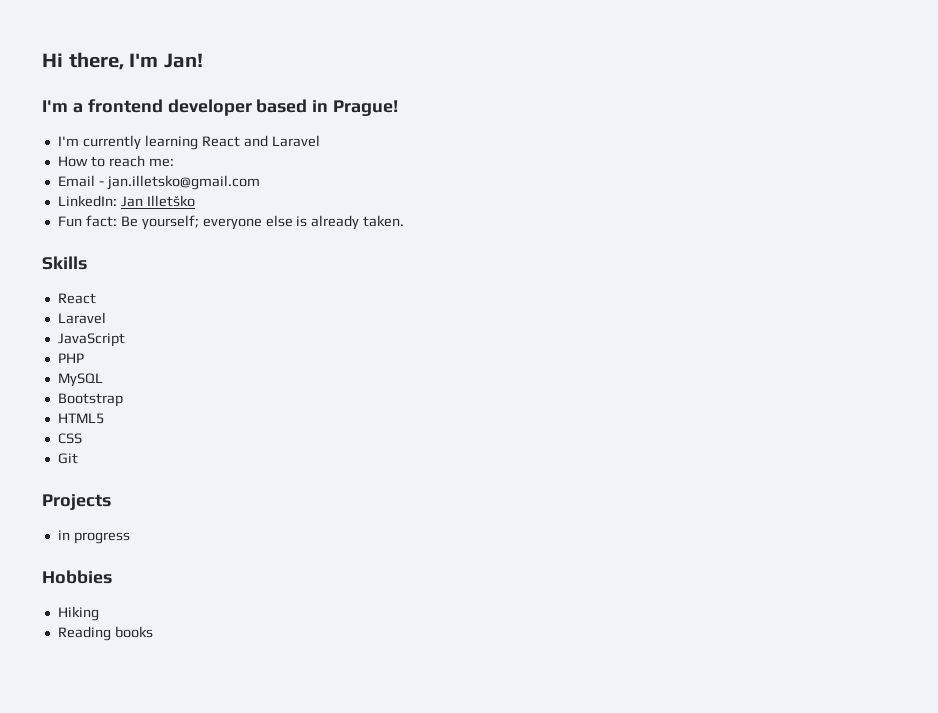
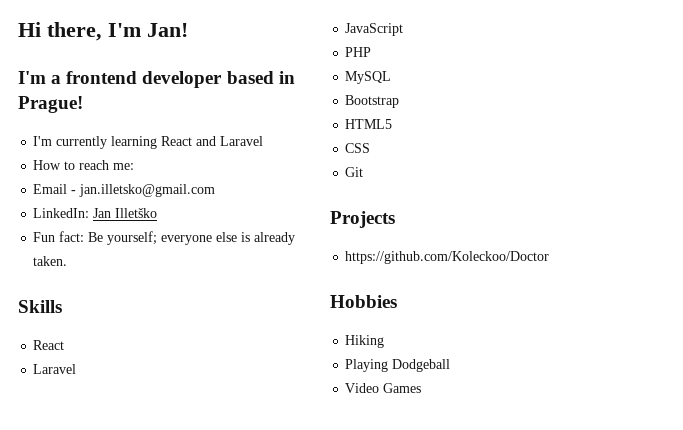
[57,530,130,544] in progress -> [345,251,550,264] https://github.com/Koleckoo/Doctor
[57,626,153,641] Reading books -> [345,359,451,372] [345,383,422,393] Playing Dodgeball // Video Games

